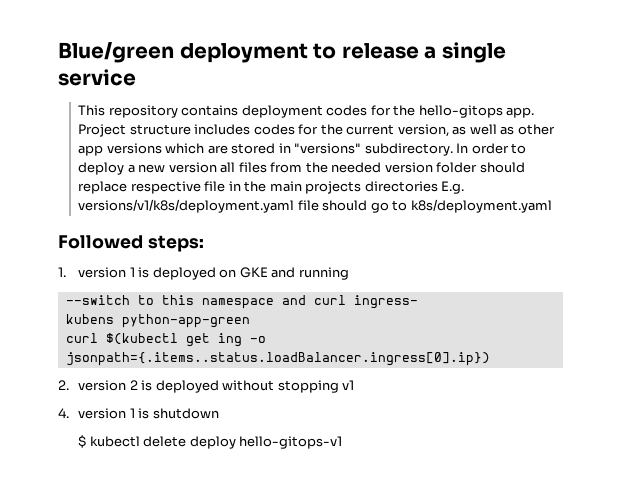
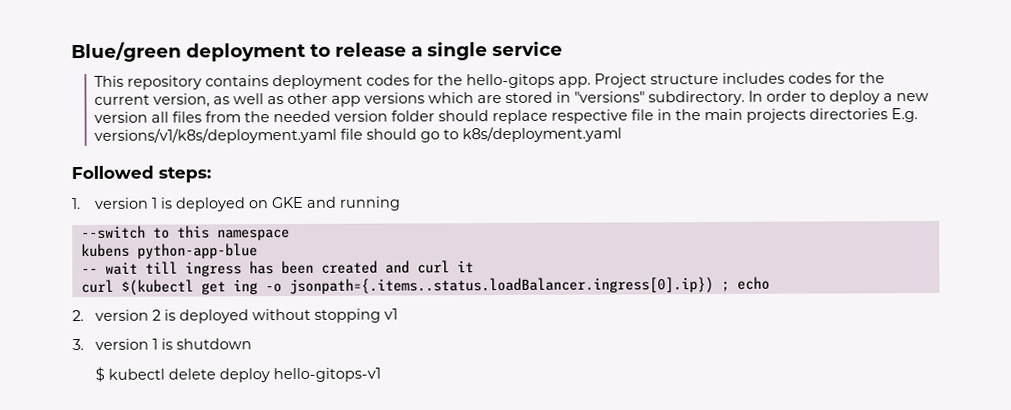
[281,295,418,309] [65,314,250,328] and curl ingress- // kubens python-app-green -> [80,243,258,259] [80,260,474,277] // kubens python-app-blue // -- wait till ingress has been created and curl it
(490, 359) none -> [720,276,770,292] ; echo
[58,408,69,418] 4. -> [72,338,84,351] 3.

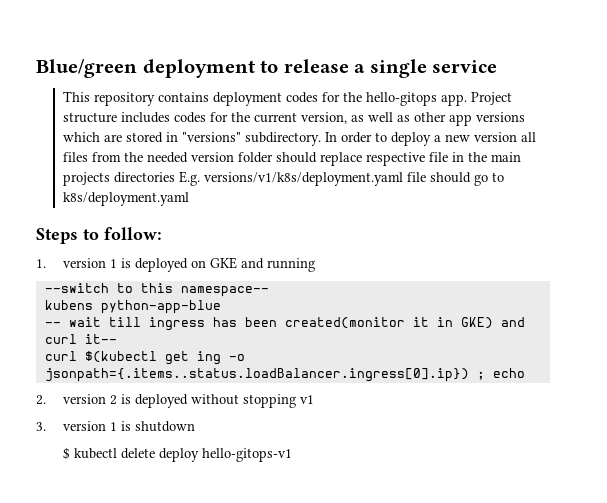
[71,165,211,183] Followed steps: -> [36,227,162,244] Steps to follow:
[216,229,290,241] namespace -> [180,286,269,297] namespace--
[320,260,378,274] created -> [284,317,493,329] created(monitor it in GKE)
[456,260,474,273] it -> [84,334,117,344] it--

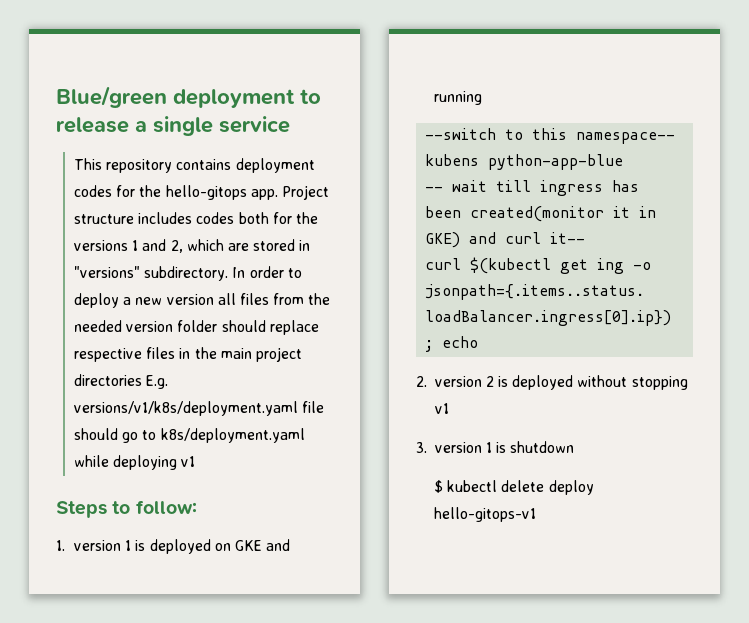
[209,112,525,126] for the current version, as well as other app versions -> [238,212,318,224] [73,239,183,253] both for the versions 1 and 2,
[428,152,448,162] file -> [146,347,176,359] files
[62,172,110,186] projects -> [255,347,302,362] project
(189, 199) none -> [73,455,196,470] while deploying v1

